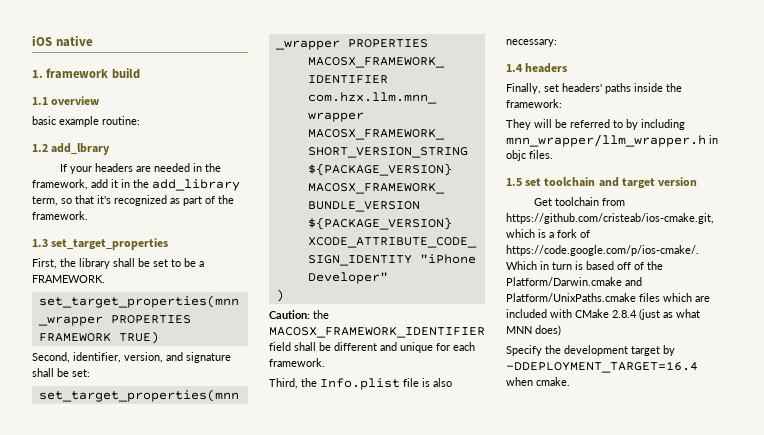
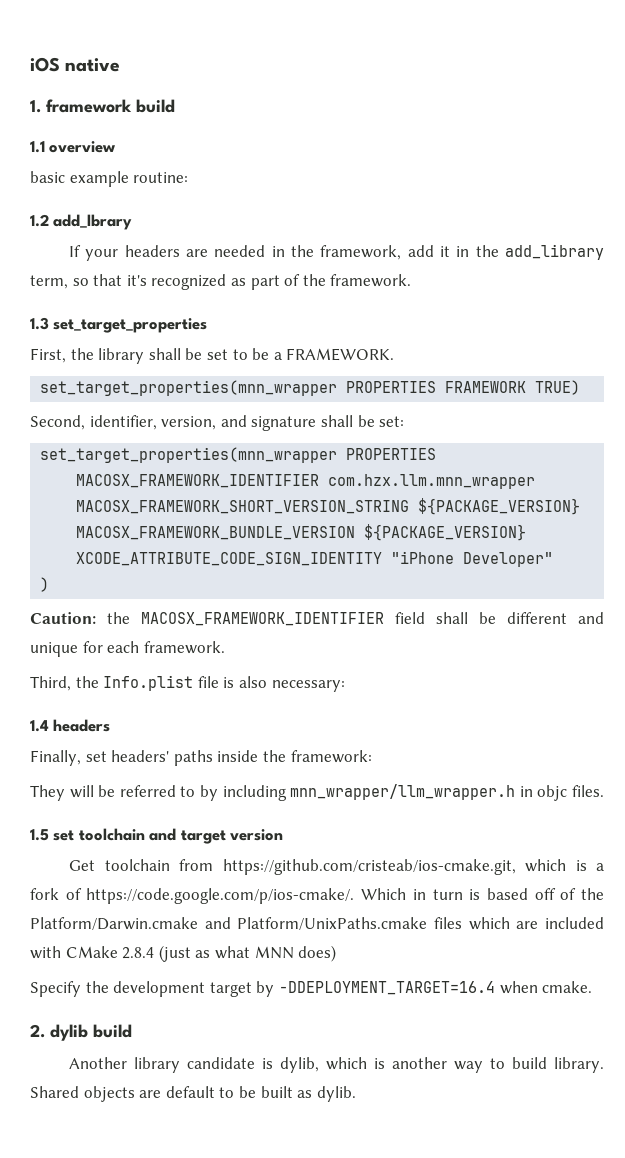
(570, 381) none -> [30,1024,132,1041] [69,1057,604,1073] [30,1086,356,1102] // 2. dylib build // Another library candidate is dylib, which is another way to build library. Shared objects are default to be built as dylib.

